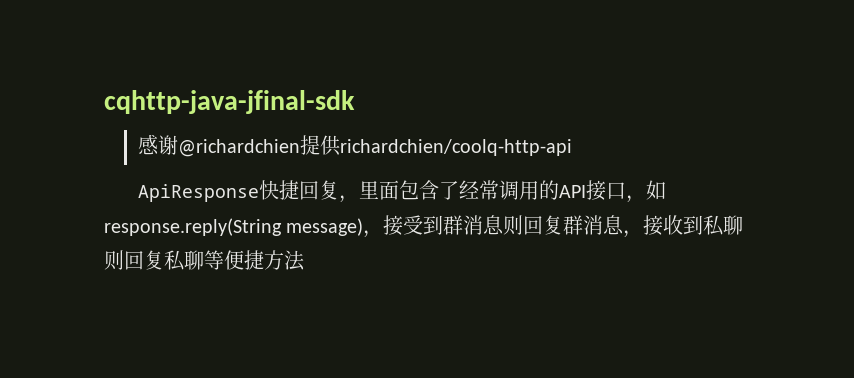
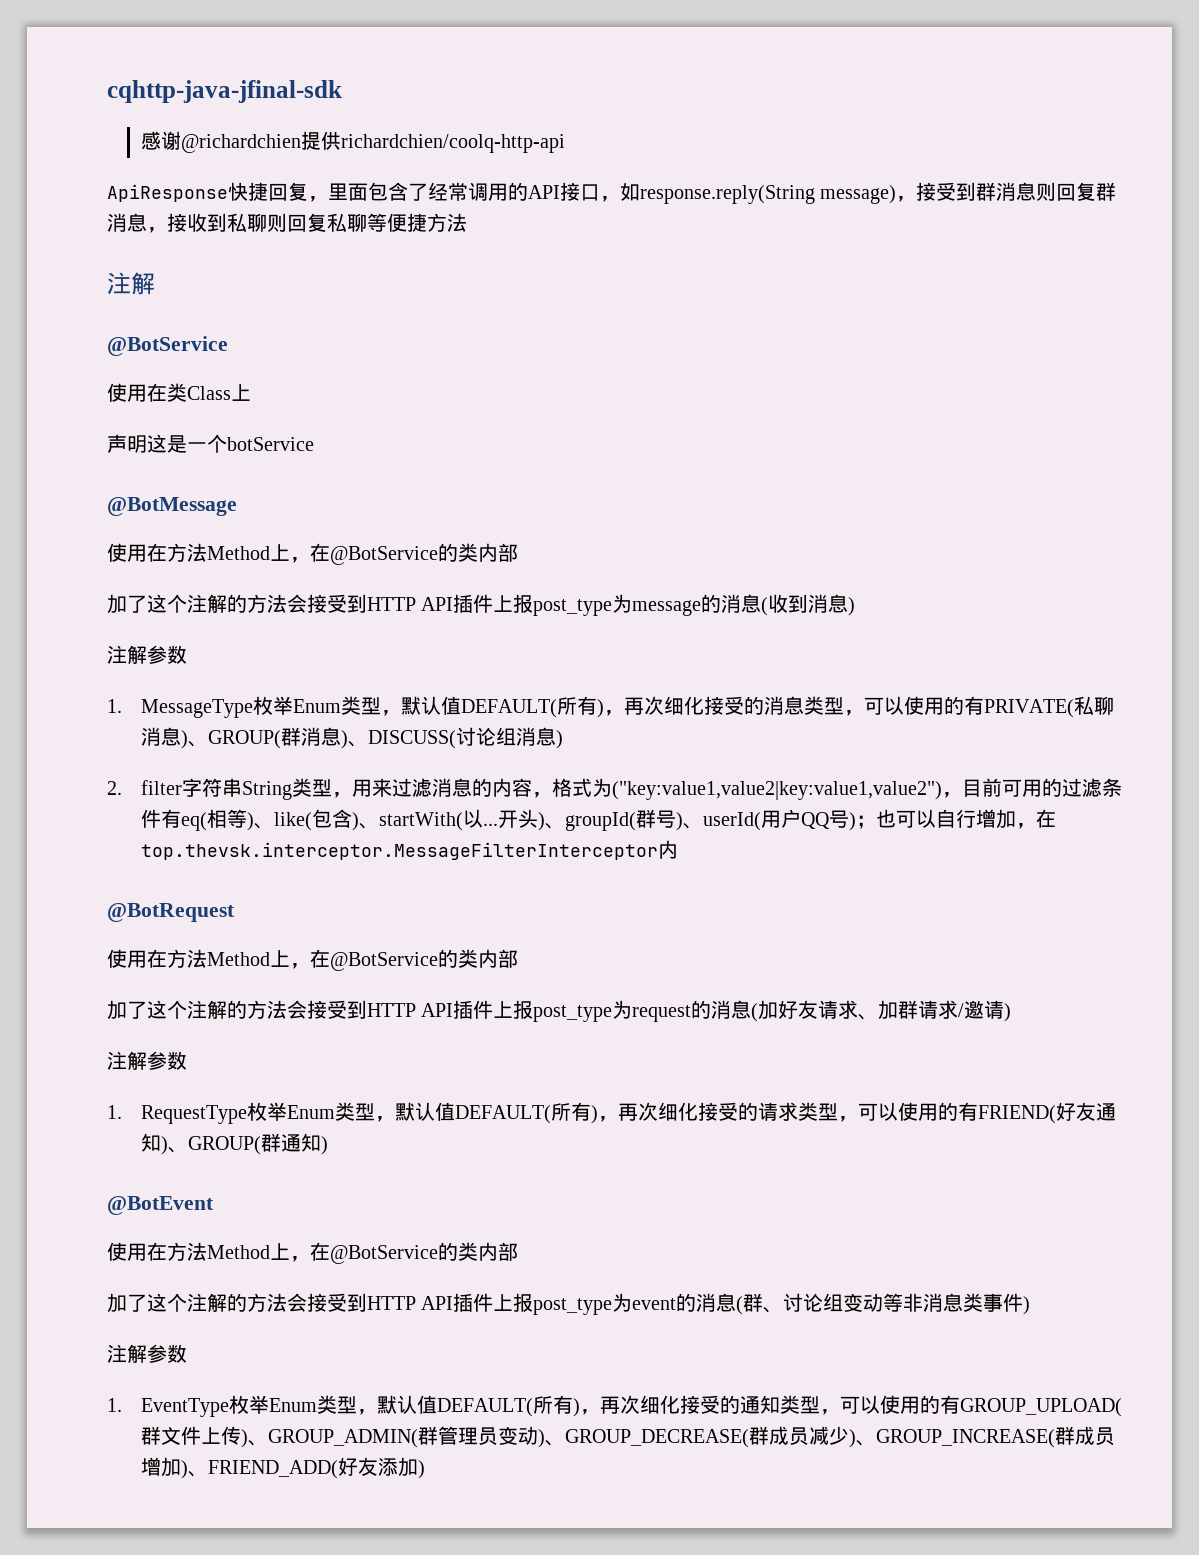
(305, 260) none -> [107,272,155,295] [107,336,228,356] [107,383,251,402] [107,434,314,453] [107,497,237,516] [107,543,518,565] [107,594,856,616] [107,645,187,664] [107,696,1115,718] [141,727,564,749] [107,778,1123,800] [141,809,1057,831] [141,840,679,860] [107,903,235,922] [107,949,518,971] [107,1000,1012,1022] [107,1051,187,1070] [107,1102,1117,1124] [141,1133,329,1155] [107,1196,214,1215] [107,1242,518,1264] [107,1293,1031,1315] [107,1344,187,1363] [107,1395,1123,1417] [141,1426,1116,1448] [141,1457,426,1479] // 注解 // @BotService // 使用在类Class上 // 声明这是一个botService // @BotMessage // 使用在方法Method上，在@BotService的类内部 // 加了这个注解的方法会接受到HTTP API插件上报post_type为message的消息(收到消息) // 注解参数 // 1. MessageType枚举Enum类型，默认值DEFAULT(所有)，再次细化接受的消息类型，可以使用的有PRIVATE(私聊消息)、GROUP(群消息)、DISCUSS(讨论组消息) // 2. filter字符串String类型，用来过滤消息的内容，格式为("key:value1,value2|key:value1,value2")，目前可用的过滤条件有eq(相等)、like(包含)、startWith(以...开头)、groupId(群号)、userId(用户QQ号)；也可以自行增加，在top.thevsk.interceptor.MessageFilterInterceptor内 // @BotRequest // 使用在方法Method上，在@BotService的类内部 // 加了这个注解的方法会接受到HTTP API插件上报post_type为request的消息(加好友请求、加群请求/邀请) // 注解参数 // 1. RequestType枚举Enum类型，默认值DEFAULT(所有)，再次细化接受的请求类型，可以使用的有FRIEND(好友通知)、GROUP(群通知) // @BotEvent // 使用在方法Method上，在@BotService的类内部 // 加了这个注解的方法会接受到HTTP API插件上报post_type为event的消息(群、讨论组变动等非消息类事件) // 注解参数 // 1. EventType枚举Enum类型，默认值DEFAULT(所有)，再次细化接受的通知类型，可以使用的有GROUP_UPLOAD(群文件上传)、GROUP_ADMIN(群管理员变动)、GROUP_DECREASE(群成员减少)、GROUP_INCREASE(群成员增加)、FRIEND_ADD(好友添加)

